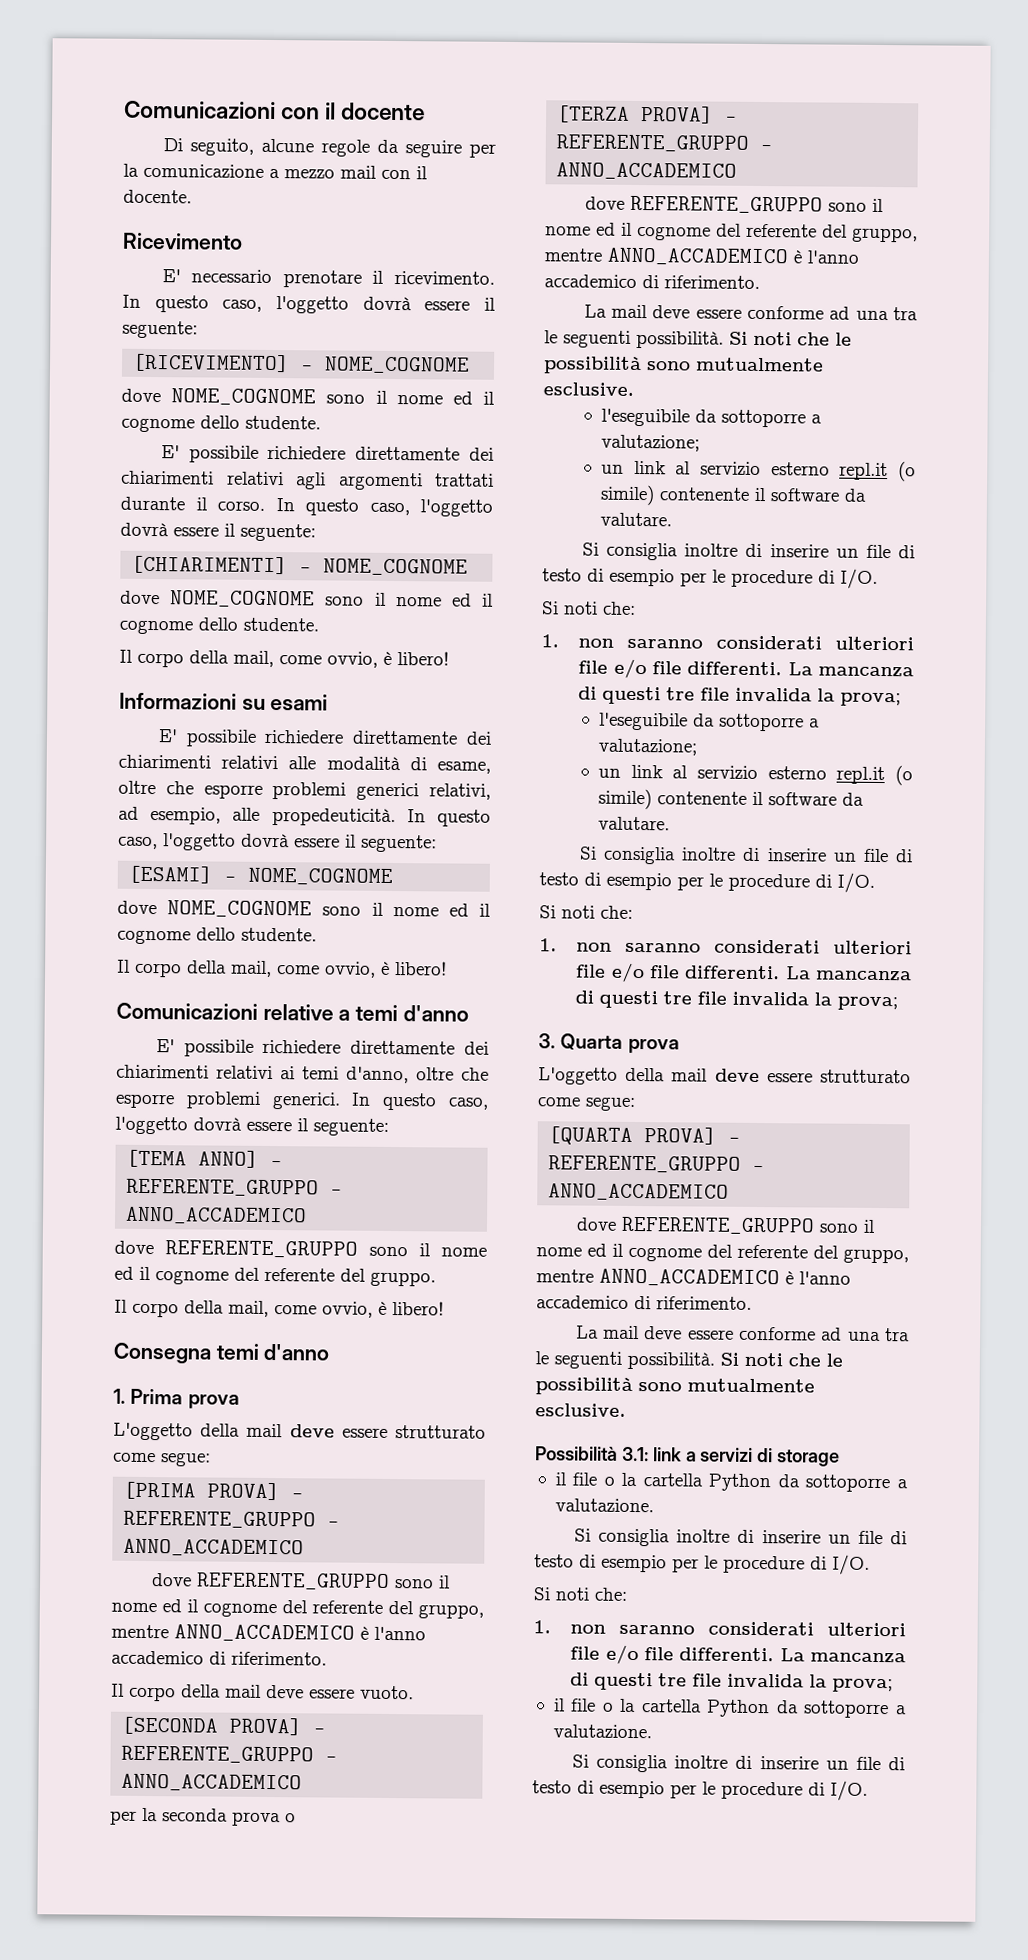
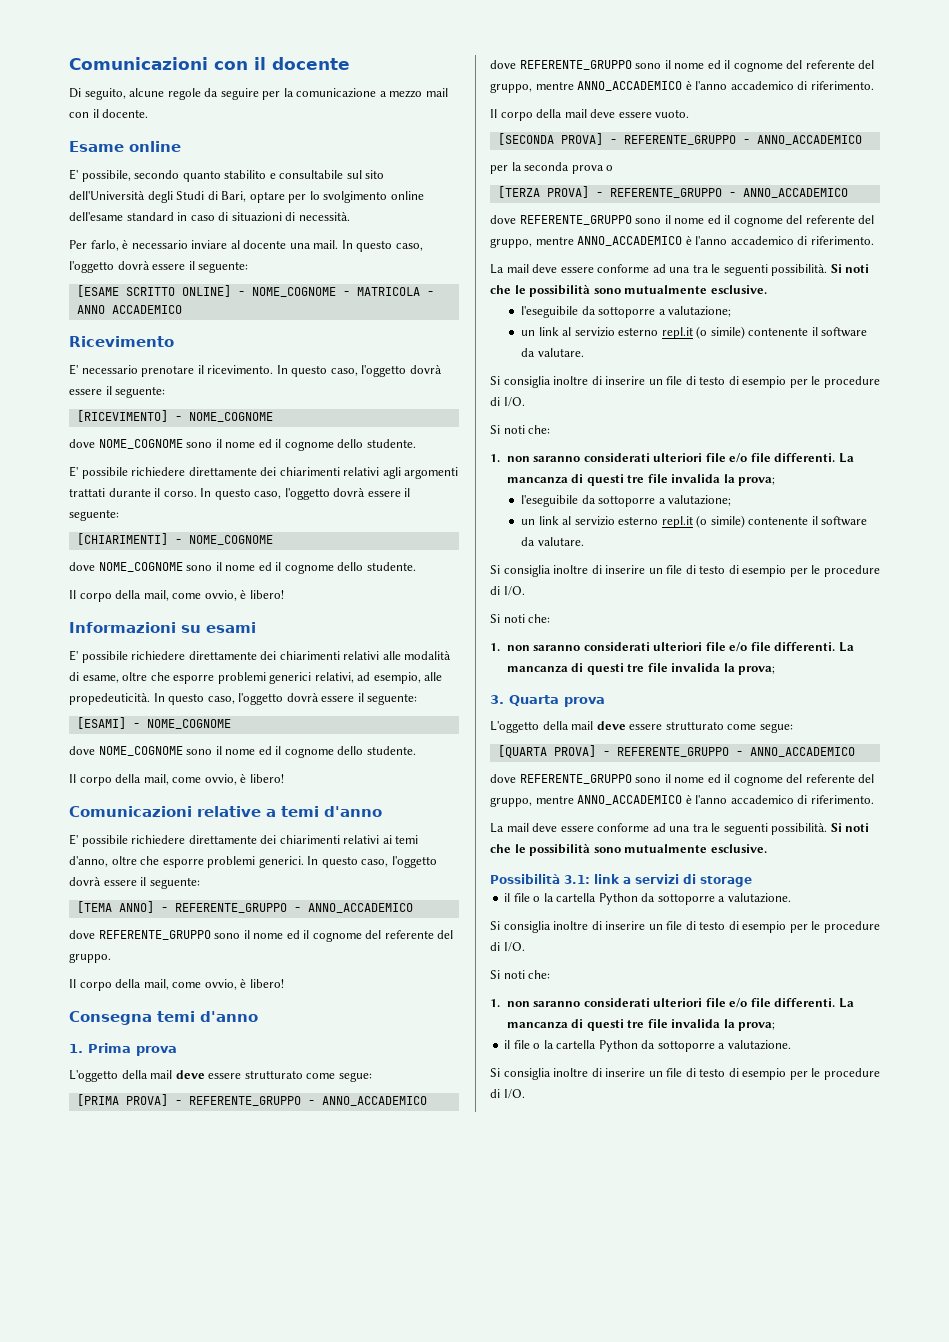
(192, 196) none -> [69,141,181,152] [69,169,385,182] [69,190,424,203] [69,211,350,222] [69,239,423,252] [69,260,249,273] [76,285,434,297] [76,305,182,314] // Esame online // E' possibile, secondo quanto stabilito e consultabile sul sito dell'Università degli Studi di Bari, optare per lo svolgimento online dell'esame standard in caso di situazioni di necessità. // Per farlo, è necessario inviare al docente una mail. In questo caso, l'oggetto dovrà essere il seguente: // [ESAME SCRITTO ONLINE] - NOME_COGNOME - MATRICOLA - ANNO ACCADEMICO

